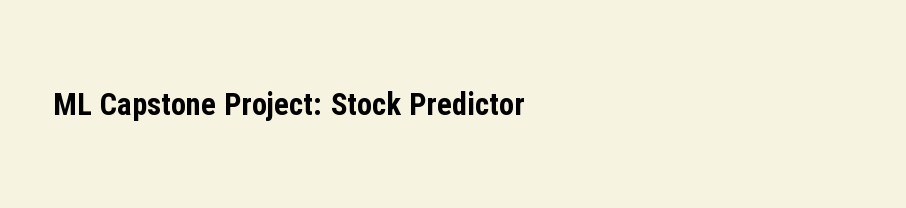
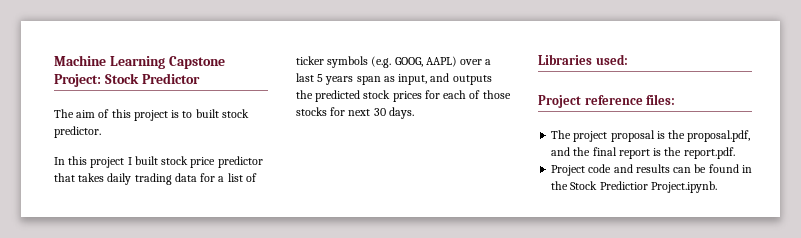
[53,93,92,115] ML -> [54,55,165,69] Machine Learning
(525, 103) none -> [54,109,249,121] [54,126,101,138] [54,156,263,168] [54,173,257,185] [296,56,492,68] [296,73,492,85] [296,90,511,102] [296,107,414,119] [538,54,628,65] [538,94,676,108] [551,130,751,142] [551,147,735,159] [551,164,752,176] [551,181,717,193] // The aim of this project is to built stock predictor. // In this project I built stock price predictor that takes daily trading data for a list of ticker symbols (e.g. GOOG, AAPL) over a last 5 years span as input, and outputs the predicted stock prices for each of those stocks for next 30 days. // Libraries used: // Project reference files: // The project proposal is the proposal.pdf, and the final report is the report.pdf. // Project code and results can be found in the Stock Predictior Project.ipynb.

